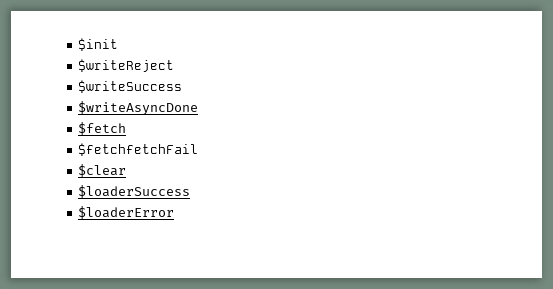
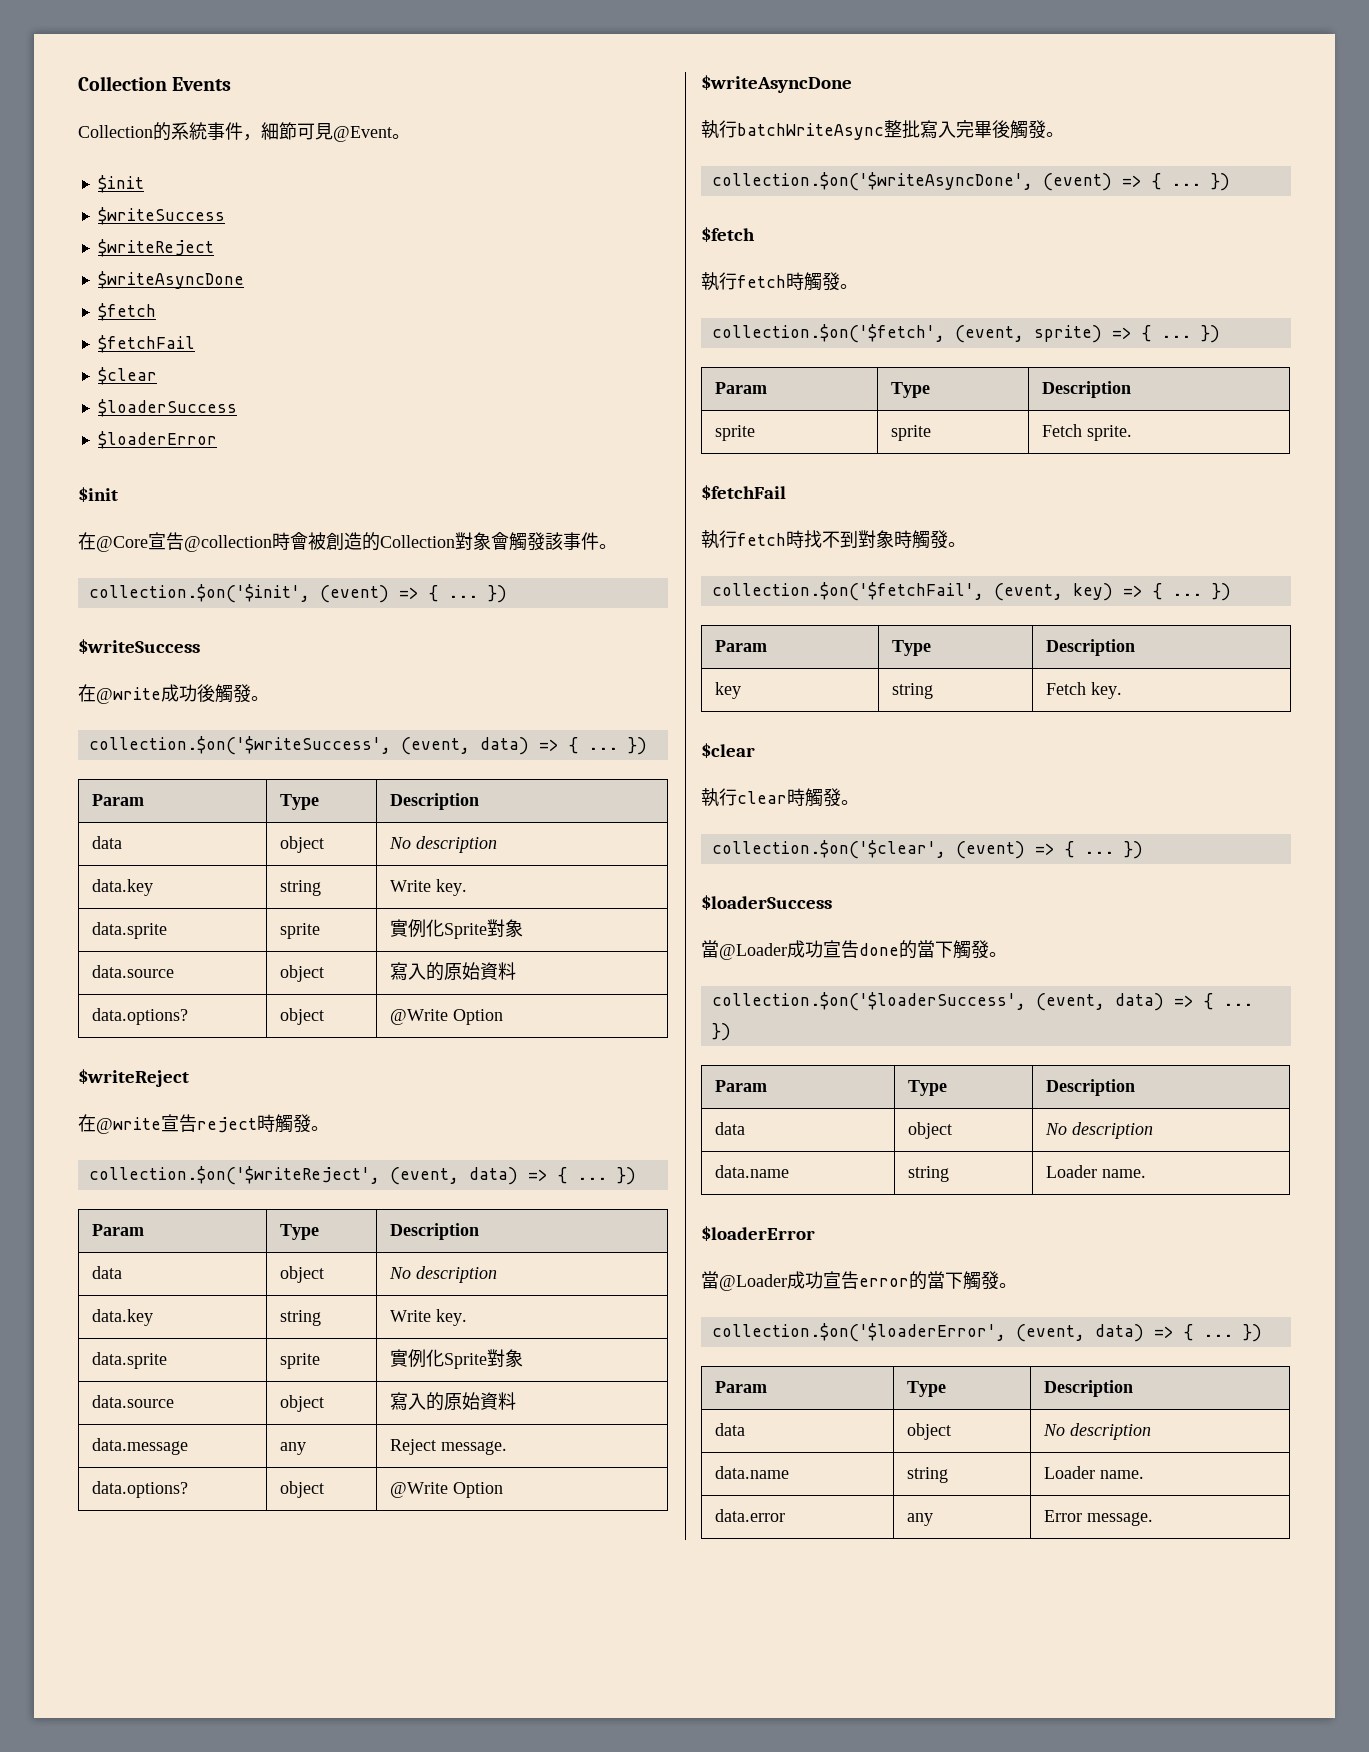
[78,38,119,51] [78,59,175,72] [78,80,183,93] $init // $writeReject // $writeSuccess -> [78,76,232,91] [78,122,410,142] [97,175,144,193] [97,207,225,225] [97,239,214,257] Collection Events // Collection的系統事件，細節可見@Event。 // $init // $writeSuccess // $writeReject
[78,143,199,156] $fetchfetchFail -> [97,335,195,353] $fetchFail
(175, 212) none -> [78,487,118,502] [78,532,617,552] [88,584,507,603] [78,639,200,654] [78,684,269,704] [88,736,647,755] [92,794,145,806] [280,794,320,810] [390,793,480,810] [92,836,123,849] [280,836,325,853] [389,836,498,853] [92,879,154,896] [280,880,322,896] [390,879,468,896] [92,922,168,939] [280,923,321,939] [390,919,524,939] [92,965,175,978] [280,965,325,982] [390,962,517,981] [92,1008,189,1025] [280,1008,325,1025] [390,1009,504,1025] [78,1069,189,1087] [78,1114,329,1134] [88,1166,636,1185] [92,1224,145,1236] [280,1224,320,1240] [390,1223,480,1240] [92,1266,123,1279] [280,1266,325,1283] [389,1266,498,1283] [92,1309,154,1326] [280,1310,322,1326] [390,1309,468,1326] [92,1352,168,1369] [280,1353,321,1369] [390,1349,524,1369] [92,1395,175,1408] [280,1395,325,1412] [390,1392,517,1411] [92,1438,189,1455] [280,1442,307,1455] [390,1439,508,1455] [92,1481,189,1498] [280,1481,325,1498] [390,1482,504,1498] [701,75,852,93] [701,120,1064,140] [711,172,1230,191] [701,227,755,242] [701,272,858,291] [711,324,1220,343] [715,382,768,394] [891,382,931,398] [1042,381,1132,398] [715,425,756,441] [891,425,932,441] [1042,424,1133,441] [701,485,786,500] [701,530,966,549] [711,582,1231,601] [715,640,768,652] [892,640,932,656] [1046,639,1136,656] [715,682,742,699] [892,683,934,699] [1046,682,1123,699] [701,743,755,758] [701,788,859,807] [711,840,1143,859] [701,895,832,910] [701,940,1007,960] [711,992,1253,1011] [711,1023,731,1041] [715,1080,768,1092] [908,1080,948,1096] [1046,1079,1136,1096] [715,1122,746,1135] [908,1122,953,1139] [1045,1122,1154,1139] [715,1165,790,1178] [908,1166,950,1182] [1046,1165,1147,1178] [701,1226,815,1241] [701,1271,1017,1291] [711,1323,1262,1342] [715,1381,768,1393] [907,1381,947,1397] [1044,1380,1134,1397] [715,1423,746,1436] [907,1423,952,1440] [1043,1423,1152,1440] [715,1466,790,1479] [907,1467,949,1483] [1044,1466,1145,1479] [715,1509,786,1522] [907,1513,934,1526] [1044,1510,1154,1526] // $init // 在@Core宣告@collection時會被創造的Collection對象會觸發該事件。 // collection.$on('$init', (event) => { ... }) // $writeSuccess // 在@write成功後觸發。 // collection.$on('$writeSuccess', (event, data) => { ... }) // Param | Type | Description // data | object | No description // data.key | string | Write key. // data.sprite | sprite | 實例化Sprite對象 // data.source | object | 寫入的原始資料 // data.options? | object | @Write Option // $writeReject // 在@write宣告reject時觸發。 // collection.$on('$writeReject', (event, data) => { ... }) // Param | Type | Description // data | object | No description // data.key | string | Write key. // data.sprite | sprite | 實例化Sprite對象 // data.source | object | 寫入的原始資料 // data.message | any | Reject message. // data.options? | object | @Write Option // $writeAsyncDone // 執行batchWriteAsync整批寫入完畢後觸發。 // collection.$on('$writeAsyncDone', (event) => { ... }) // $fetch // 執行fetch時觸發。 // collection.$on('$fetch', (event, sprite) => { ... }) // Param | Type | Description // sprite | sprite | Fetch sprite. // $fetchFail // 執行fetch時找不到對象時觸發。 // collection.$on('$fetchFail', (event, key) => { ... }) // Param | Type | Description // key | string | Fetch key. // $clear // 執行clear時觸發。 // collection.$on('$clear', (event) => { ... }) // $loaderSuccess // 當@Loader成功宣告done的當下觸發。 // collection.$on('$loaderSuccess', (event, data) => { ... }) // Param | Type | Description // data | object | No description // data.name | string | Loader name. // $loaderError // 當@Loader成功宣告error的當下觸發。 // collection.$on('$loaderError', (event, data) => { ... }) // Param | Type | Description // data | object | No description // data.name | string | Loader name. // data.error | any | Error message.

